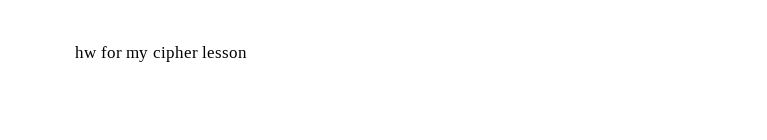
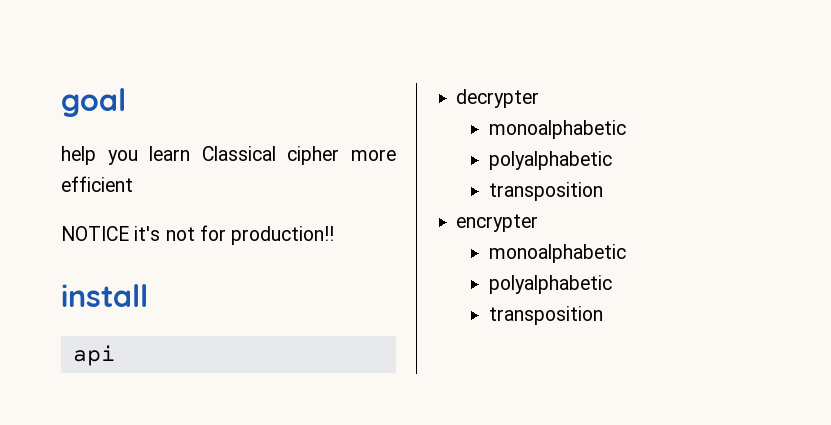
[75,46,248,62] hw for my cipher lesson -> [61,88,126,117] [61,146,396,165] [61,176,133,192] [61,225,335,245] [61,284,148,307] [72,345,115,366] [456,89,540,108] [488,120,626,139] [488,151,612,170] [488,182,603,201] [456,214,539,232] [488,244,626,263] [488,275,612,294] [488,306,603,325] goal // help you learn Classical cipher more efficient // NOTICE it's not for production!! // install // api // decrypter // monoalphabetic // polyalphabetic // transposition // encrypter // monoalphabetic // polyalphabetic // transposition

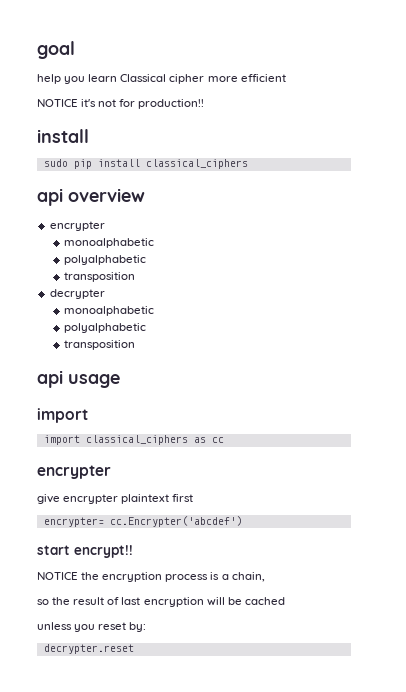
[72,345,115,366] [456,89,540,108] [488,120,626,139] [488,151,612,170] [488,182,603,201] [456,214,539,232] [488,244,626,263] [488,275,612,294] [488,306,603,325] api // decrypter // monoalphabetic // polyalphabetic // transposition // encrypter // monoalphabetic // polyalphabetic // transposition -> [43,159,248,169] [37,188,145,206] [49,221,105,231] [64,238,155,248] [64,255,147,265] [64,272,136,282] [49,289,105,299] [64,306,155,316] [64,323,147,333] [64,340,136,350] [37,370,120,388] [37,408,88,423] [43,435,224,445] [37,465,111,479] [37,494,194,504] [43,516,242,527] [37,545,133,558] [37,572,265,582] [37,597,285,607] [37,622,147,632] [43,644,134,654] sudo pip install classical_ciphers // api overview // encrypter // monoalphabetic // polyalphabetic // transposition // decrypter // monoalphabetic // polyalphabetic // transposition // api usage // import // import classical_ciphers as cc // encrypter // give encrypter plaintext first // encrypter= cc.Encrypter('abcdef') // start encrypt!! // NOTICE the encryption process is a chain, // so the result of last encryption will be cached // unless you reset by: // decrypter.reset

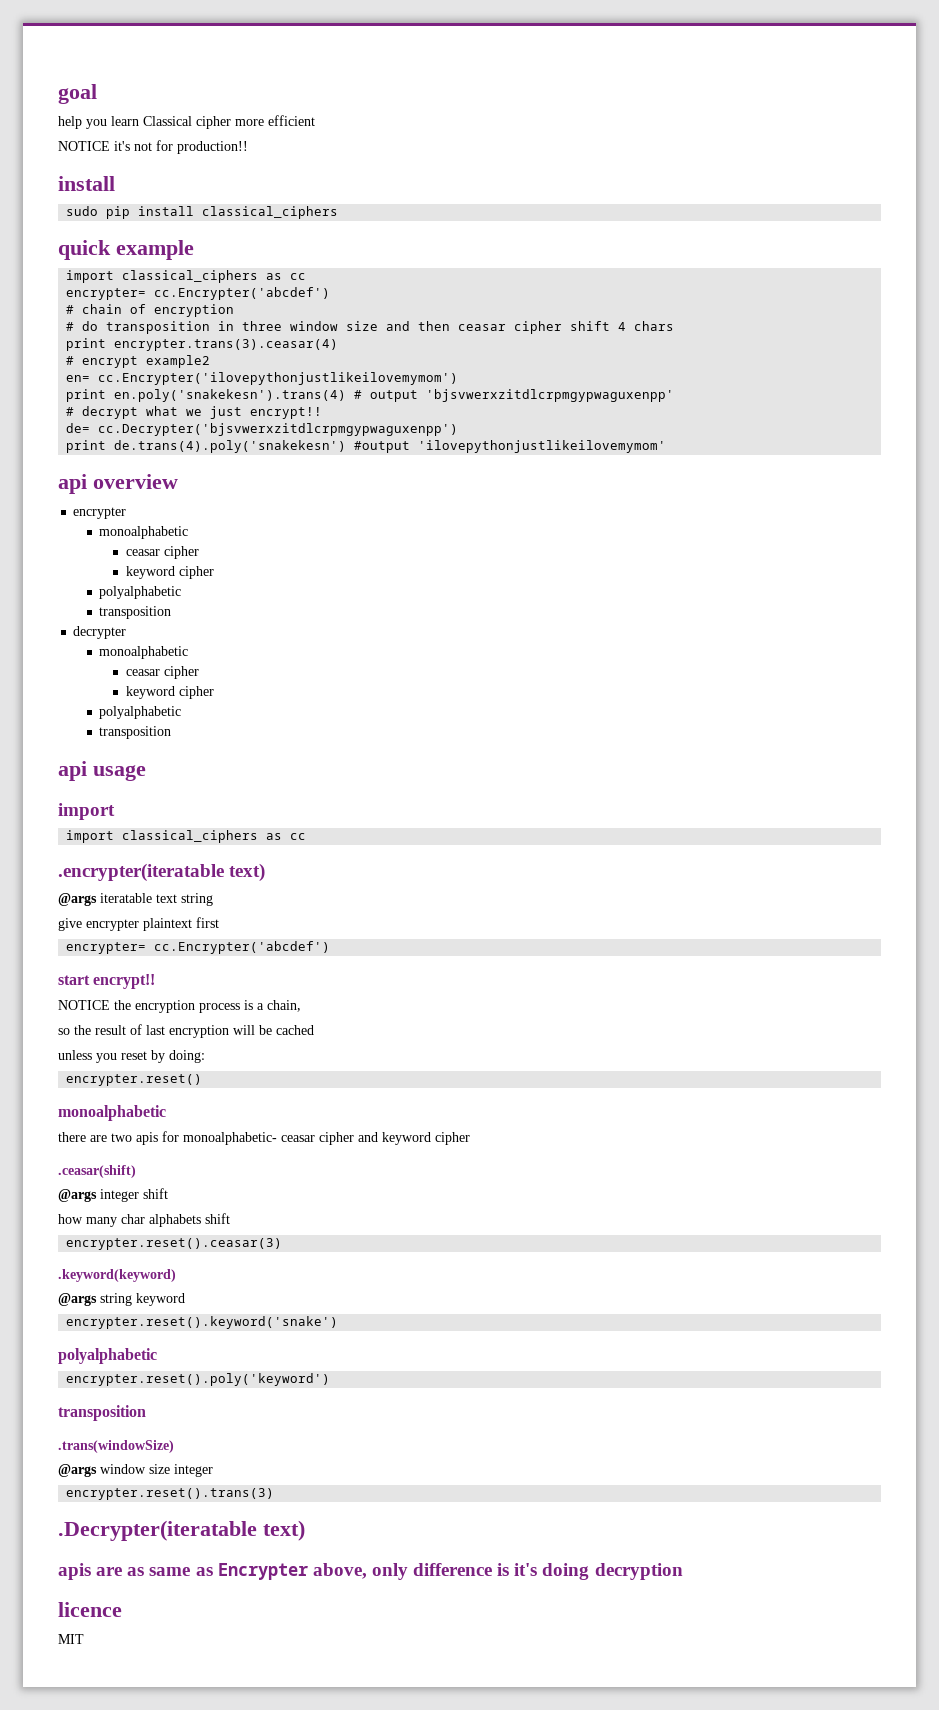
(248, 164) none -> [58,240,194,260] [66,270,307,283] [66,287,331,300] [66,304,235,317] [66,321,675,334] [66,338,339,351] [66,355,211,368] [66,372,459,385] [66,389,675,402] [66,406,323,419] [66,423,459,436] [66,440,667,453] // quick example // import classical_ciphers as cc // encrypter= cc.Encrypter('abcdef') // # chain of encryption // # do transposition in three window size and then ceasar cipher shift 4 chars // print encrypter.trans(3).ceasar(4) // # encrypt example2 // en= cc.Encrypter('ilovepythonjustlikeilovemymom') // print en.poly('snakekesn').trans(4) # output 'bjsvwerxzitdlcrpmgypwaguxenpp' // # decrypt what we just encrypt!! // de= cc.Decrypter('bjsvwerxzitdlcrpmgypwaguxenpp') // print de.trans(4).poly('snakekesn') #output 'ilovepythonjustlikeilovemymom'
(155, 243) none -> [125,546,199,559] [125,566,214,579] // ceasar cipher // keyword cipher
(155, 311) none -> [125,666,199,679] [125,686,214,699] // ceasar cipher // keyword cipher
[37,465,111,479] encrypter -> [58,863,266,882] [58,893,213,906] .encrypter(iteratable text) // @args iteratable text string
[129,622,147,632] [43,644,134,654] by: // decrypter.reset -> [151,1050,205,1063] [66,1074,203,1086] [58,1105,166,1121] [58,1131,470,1145] [58,1165,136,1178] [58,1188,168,1202] [58,1213,230,1227] [66,1238,283,1250] [58,1269,176,1282] [58,1293,185,1306] [66,1316,339,1329] [58,1348,157,1364] [66,1373,331,1386] [58,1405,146,1421] [58,1440,174,1453] [58,1464,213,1477] [66,1488,275,1500] [58,1520,305,1541] [58,1563,683,1580] [58,1602,122,1617] [58,1634,84,1644] by doing: // encrypter.reset() // monoalphabetic // there are two apis for monoalphabetic- ceasar cipher and keyword cipher // .ceasar(shift) // @args integer shift // how many char alphabets shift // encrypter.reset().ceasar(3) // .keyword(keyword) // @args string keyword // encrypter.reset().keyword('snake') // polyalphabetic // encrypter.reset().poly('keyword') // transposition // .trans(windowSize) // @args window size integer // encrypter.reset().trans(3) // .Decrypter(iteratable text) // apis are as same as Encrypter above, only difference is it's doing decryption // licence // MIT

